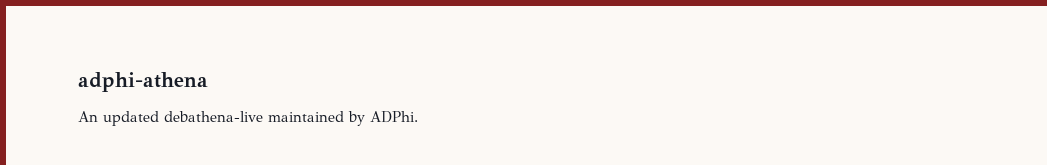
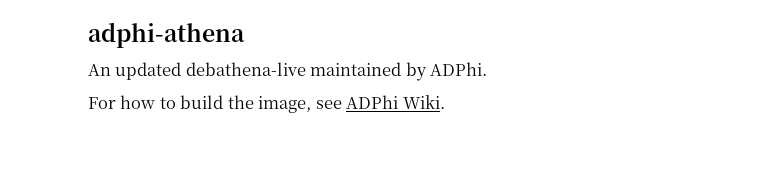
(418, 117) none -> [88,95,445,113] // For how to build the image, see ADPhi Wiki.

